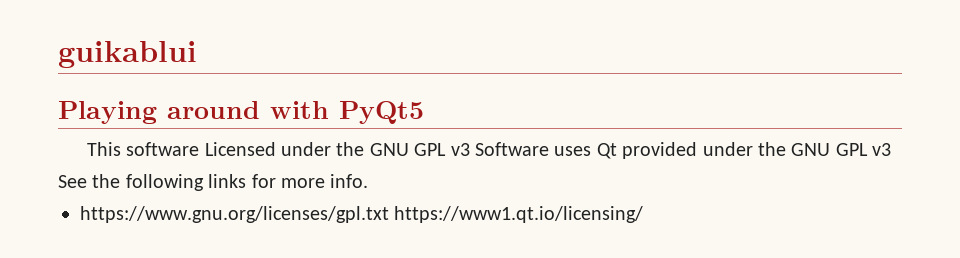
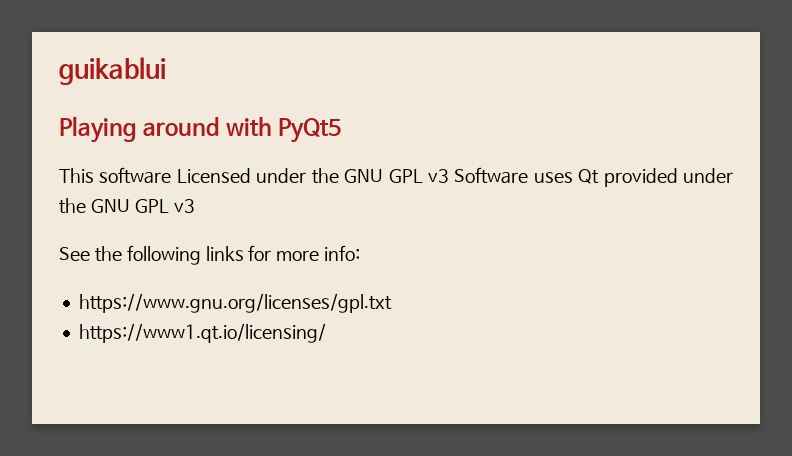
[330,174,369,188] info. -> [324,245,361,261] info:
(389, 214) none -> (392, 303) //

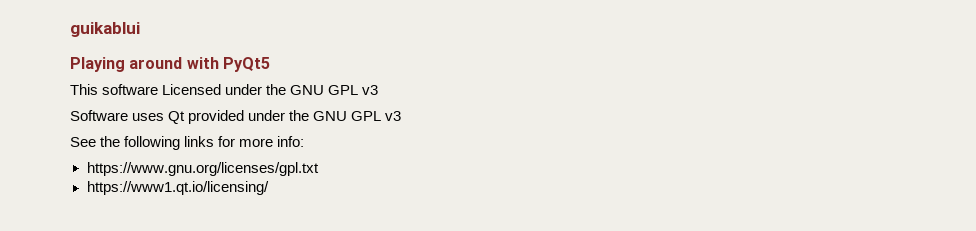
(449, 176) none -> (379, 90) //

